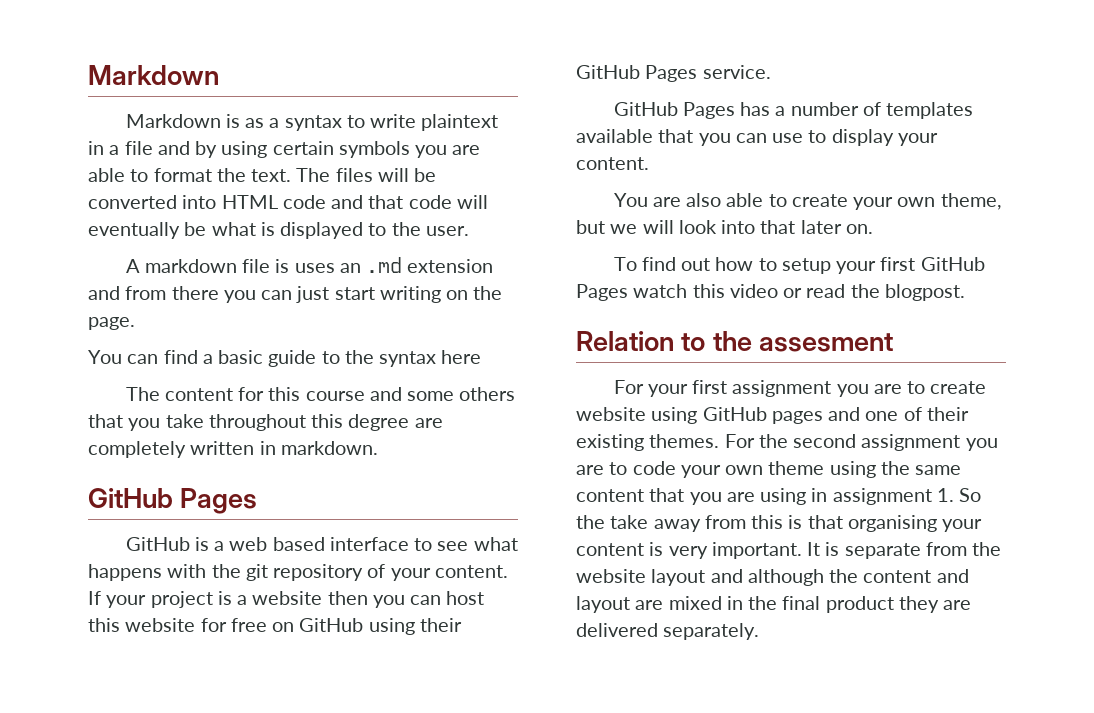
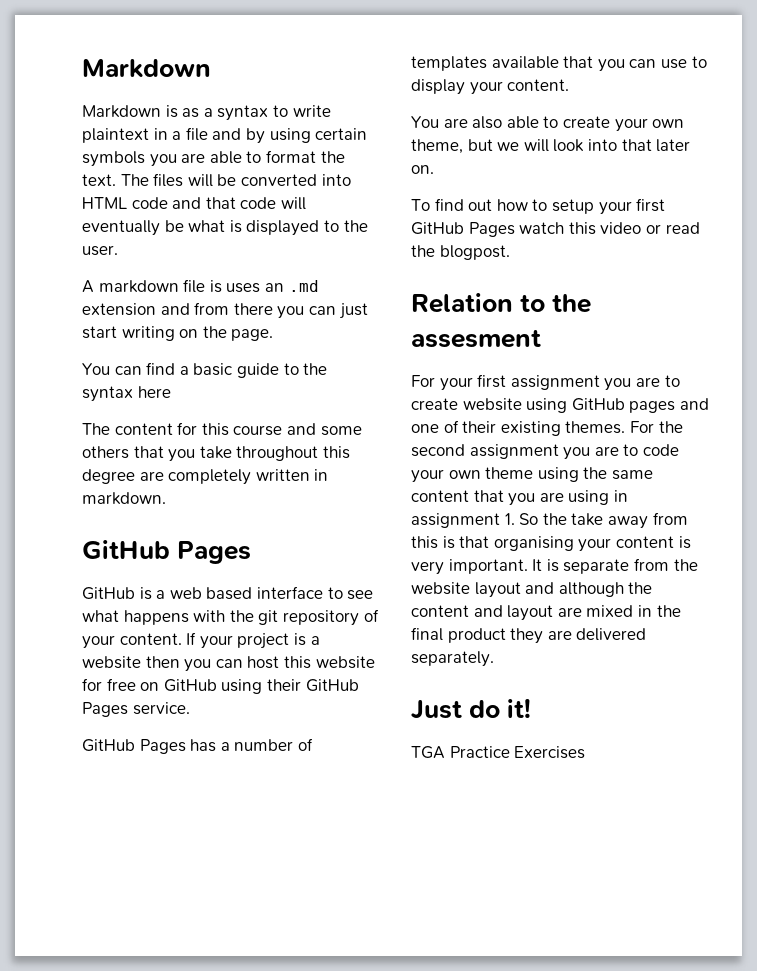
(760, 631) none -> [411,698,532,720] [411,746,586,759] // Just do it! // TGA Practice Exercises

